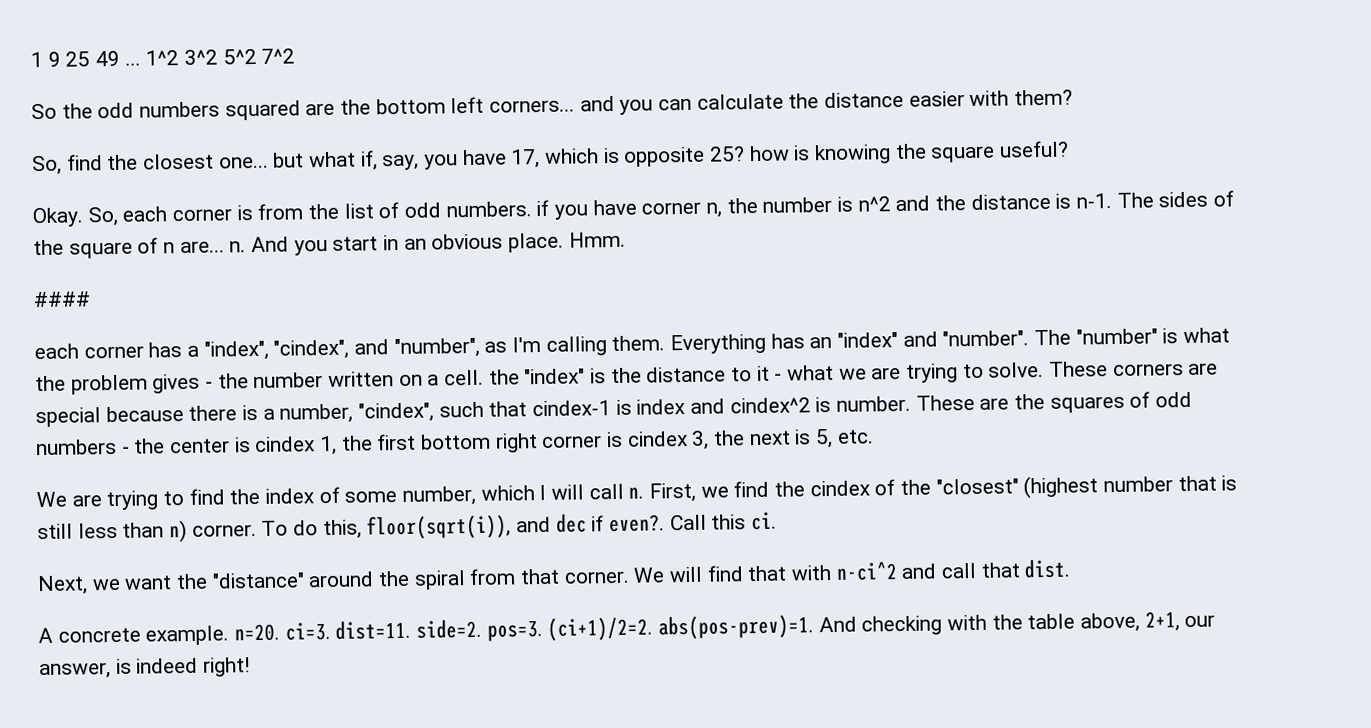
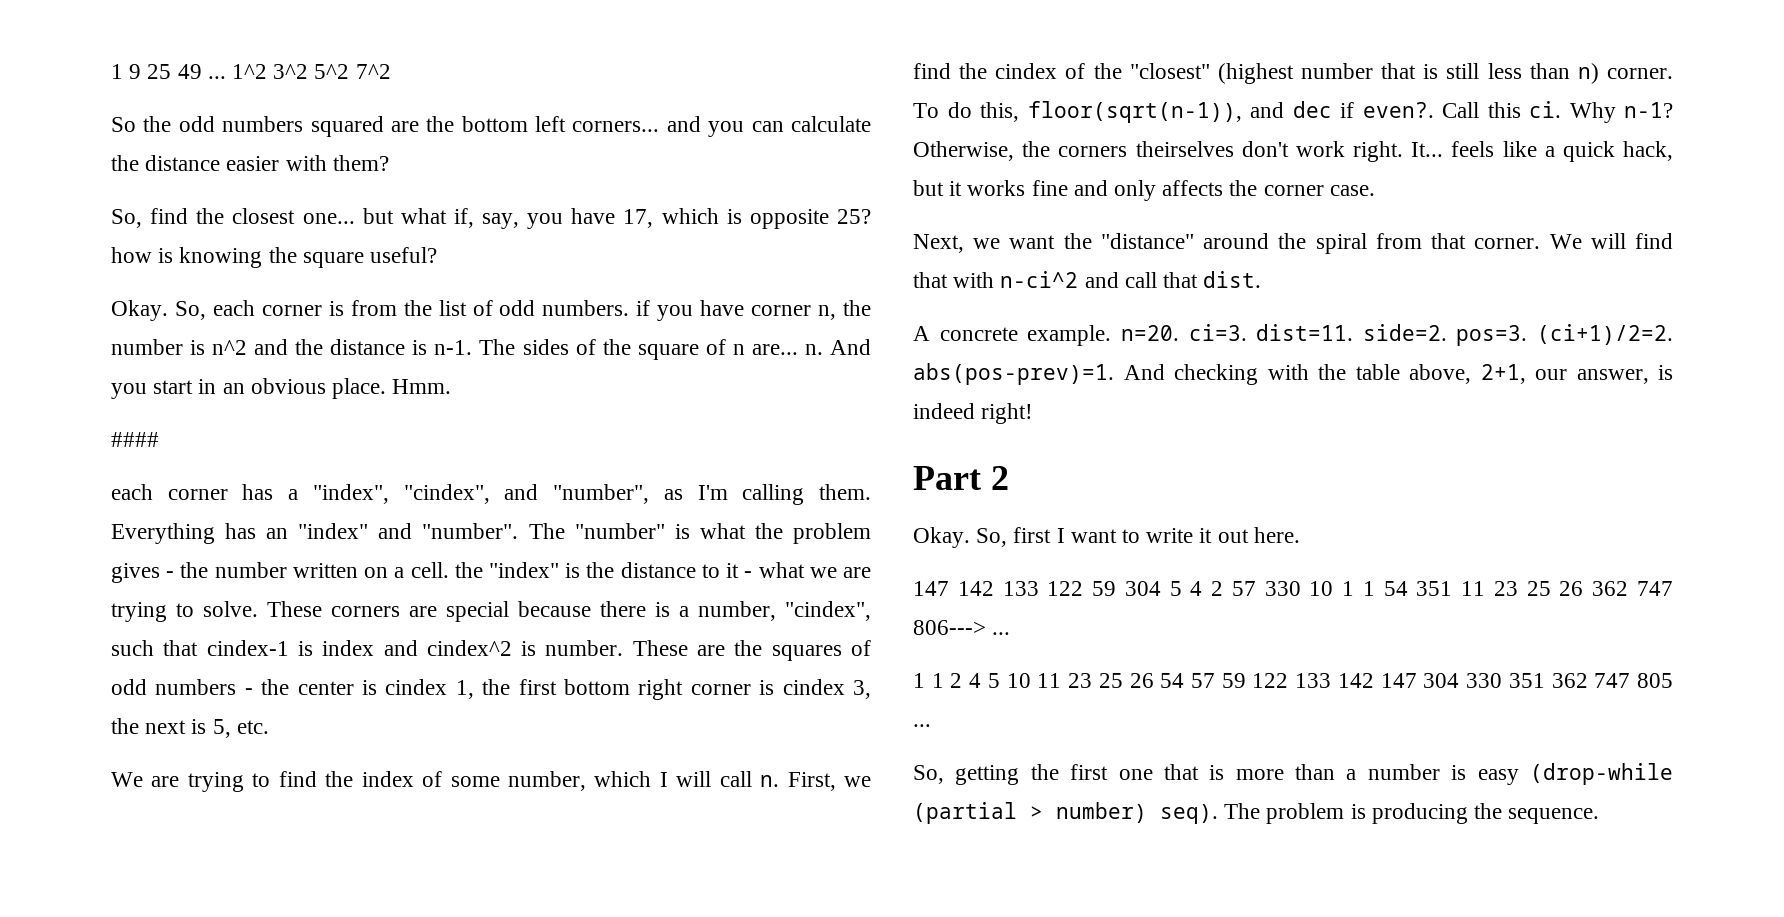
[366,514,512,540] floor(sqrt(i)), -> [1027,101,1242,123] floor(sqrt(n-1)),
(778, 521) none -> [1569,102,1673,123] [913,141,1673,162] [913,180,1375,201] Why n-1? Otherwise, the corners theirselves don't work right. It... feels like a quick hack, but it works fine and only affects the corner case.
(251, 667) none -> [913,466,1009,490] [913,527,1300,548] [913,581,1674,596] [913,620,1011,635] [913,673,1674,688] [913,724,931,727] [913,763,1673,785] [913,802,1600,824] // Part 2 // Okay. So, first I want to write it out here. // 147 142 133 122 59 304 5 4 2 57 330 10 1 1 54 351 11 23 25 26 362 747 806---> ... // 1 1 2 4 5 10 11 23 25 26 54 57 59 122 133 142 147 304 330 351 362 747 805 ... // So, getting the first one that is more than a number is easy (drop-while (partial > number) seq). The problem is producing the sequence.

